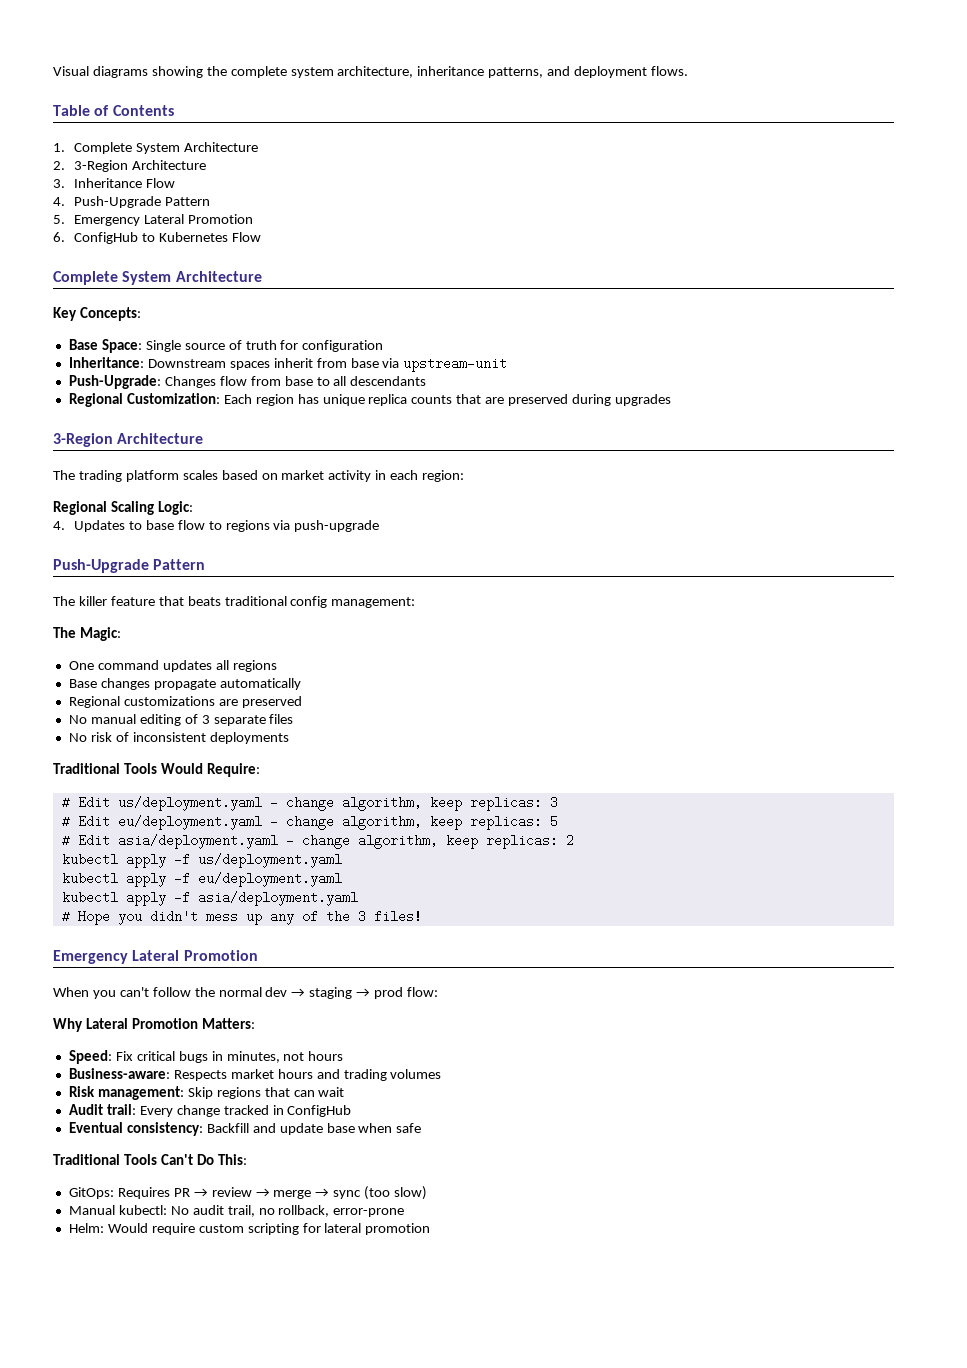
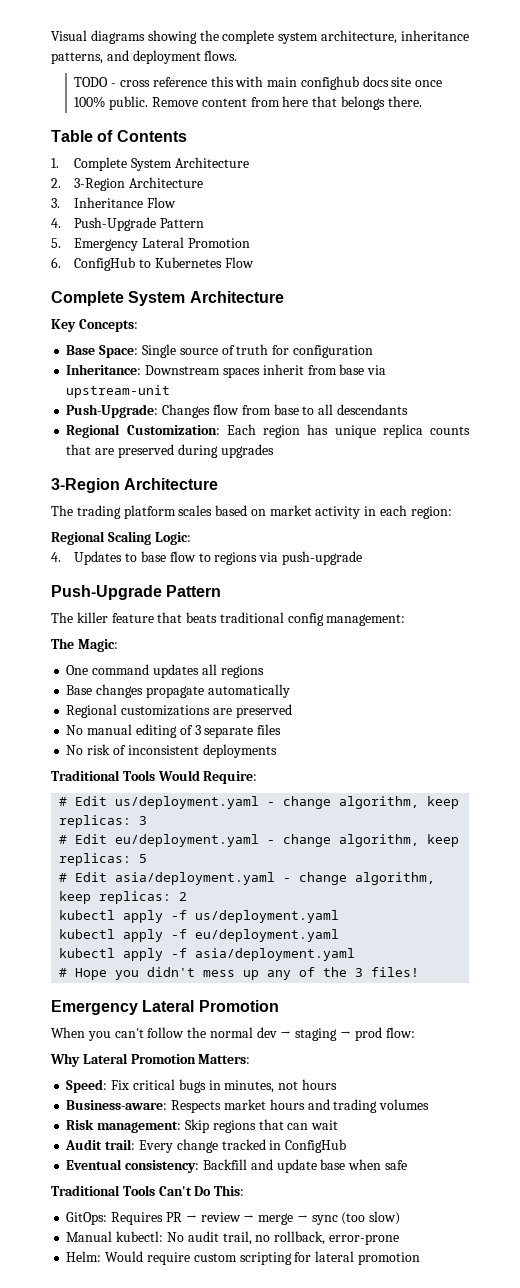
(689, 71) none -> [74,76,443,90] [74,96,422,110] // TODO - cross reference this with main confighub docs site once 100% public. Remove content from here that belongs there.

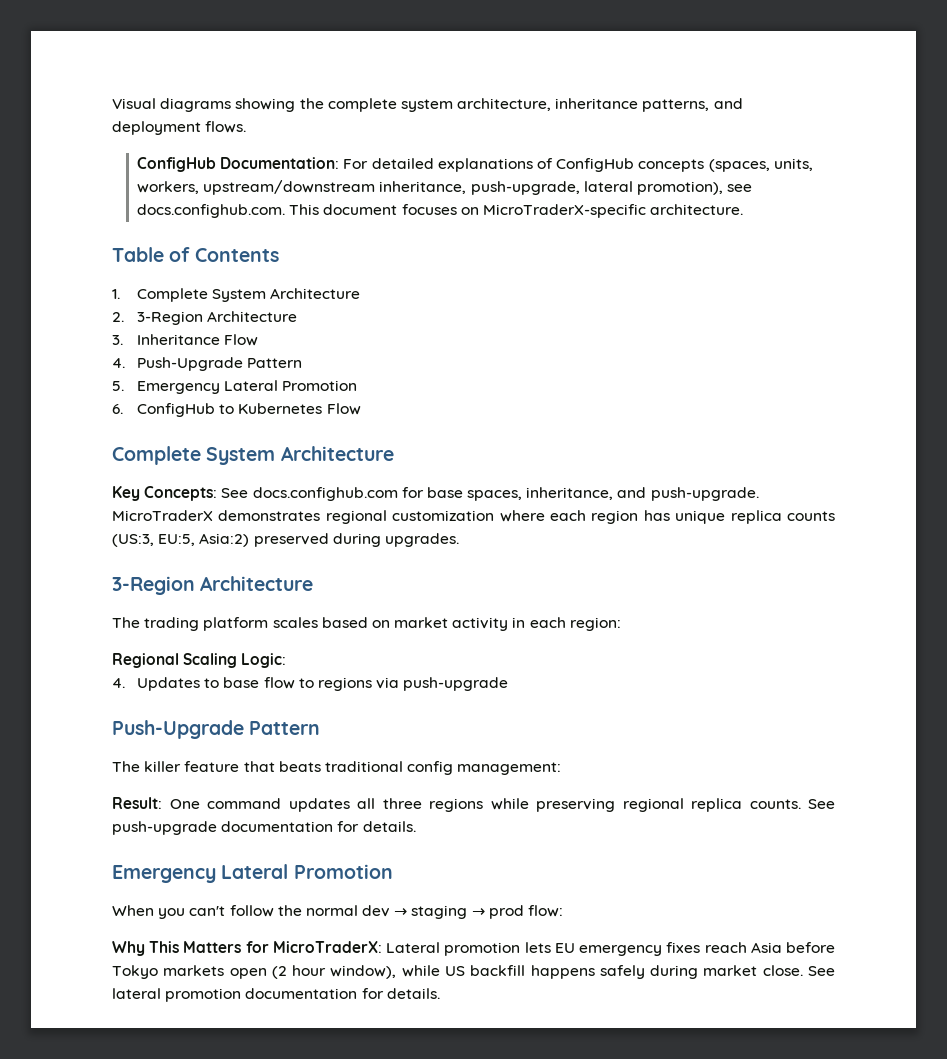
[74,76,443,90] [74,96,422,110] TODO - cross reference this with main confighub docs site once 100% public. Remove content from here that belongs there. -> [137,157,813,172] [137,180,753,195] [137,204,744,218] ConfigHub Documentation: For detailed explanations of ConfigHub concepts (spaces, units, workers, upstream/downstream inheritance, push-upgrade, lateral promotion), see docs.confighub.com. This document focuses on MicroTraderX-specific architecture.
[66,344,373,358] [66,364,387,378] [66,385,171,398] [66,404,408,418] [66,424,256,438] // Base Space: Single source of truth for configuration // Inheritance: Downstream spaces inherit from base via upstream-unit // Push-Upgrade: Changes flow from base to all descendants // Regional Customization: Each -> [221,487,759,501] [112,510,586,524] See docs.confighub.com for base spaces, inheritance, and push-upgrade. MicroTraderX demonstrates regional customization where each
[66,444,115,455] that are -> [112,533,250,547] (US:3, EU:5, Asia:2)
[220,444,274,458] upgrades -> [384,533,459,547] upgrades.
[51,638,118,652] The Magic: // -> [112,797,162,809] Result:
[220,665,264,678] [66,684,290,698] [66,704,292,718] [66,724,282,738] [66,744,277,758] [51,770,258,784] [59,796,460,809] [59,815,148,828] [59,834,460,847] [59,853,148,866] [59,872,436,885] [59,891,188,904] [59,910,340,923] [59,929,340,942] [59,948,356,961] [59,967,420,980] regions // Base changes propagate automatically // Regional customizations are preserved // No manual editing of 3 separate files // No risk of inconsistent deployments // Traditional Tools Would Require: // # Edit us/deployment.yaml - change algorithm, keep replicas: 3 // # Edit eu/deployment.yaml - change algorithm, keep replicas: 5 // # Edit asia/deployment.yaml - change algorithm, keep replicas: 2 // kubectl apply -f us/deployment.yaml // kubectl apply -f eu/deployment.yaml // kubectl apply -f asia/deployment.yaml // # Hope you didn't mess up any of the 3 files! -> [382,798,835,812] [112,821,416,835] three regions while preserving regional replica counts. See push-upgrade documentation for details.
[82,1053,251,1064] [66,1079,337,1093] [66,1099,430,1113] [66,1119,339,1133] [65,1139,347,1153] [66,1159,407,1173] [51,1185,245,1196] [66,1211,401,1225] [66,1231,399,1245] [66,1251,420,1265] Lateral Promotion Matters: // Speed: Fix critical bugs in minutes, not hours // Business-aware: Respects market hours and trading volumes // Risk management: Skip regions that can wait // Audit trail: Every change tracked in ConfigHub // Eventual consistency: Backfill and update base when safe // Traditional Tools Can't Do This: // GitOps: Requires PR → review → merge → sync (too slow) // Manual kubectl: No audit trail, no rollback, error-prone // Helm: Would require custom scripting for lateral promotion -> [149,941,836,956] [112,965,836,979] [112,988,440,1002] This Matters for MicroTraderX: Lateral promotion lets EU emergency fixes reach Asia before Tokyo markets open (2 hour window), while US backfill happens safely during market close. See lateral promotion documentation for details.

